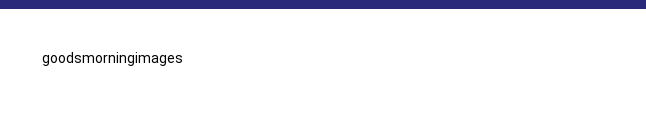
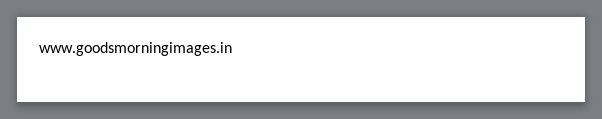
[42,52,183,66] goodsmorningimages -> [39,42,232,56] www.goodsmorningimages.in

